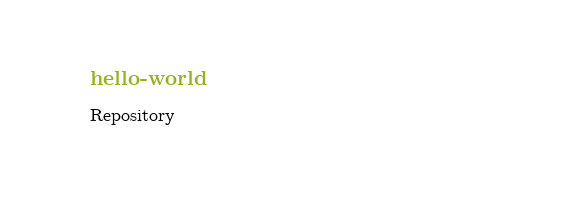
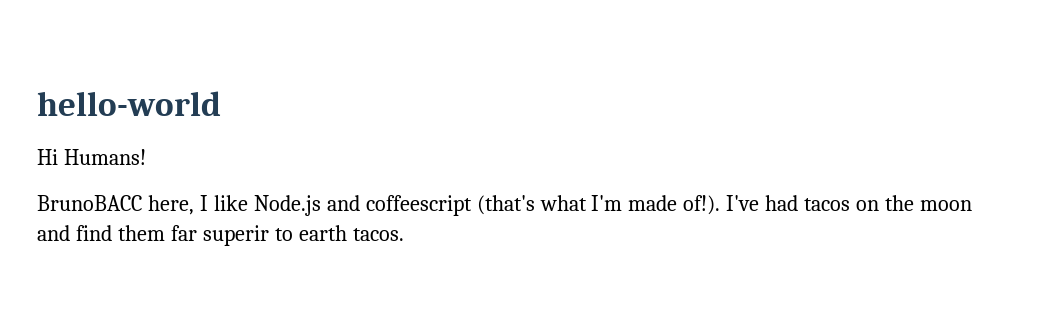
[90,109,175,125] Repository -> [37,149,146,165] [37,195,972,216] [37,225,404,246] Hi Humans! // BrunoBACC here, I like Node.js and coffeescript (that's what I'm made of!). I've had tacos on the moon and find them far superir to earth tacos.

